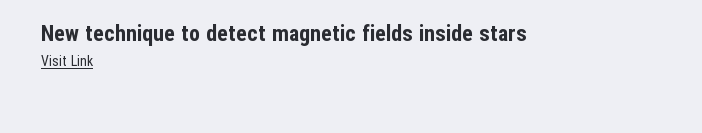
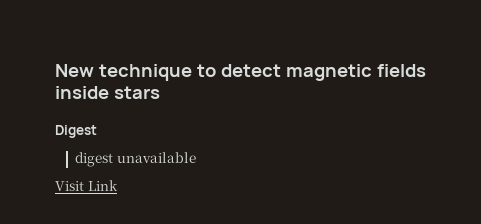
(527, 33) none -> [55,125,97,138] [75,152,197,167] // Digest // digest unavailable

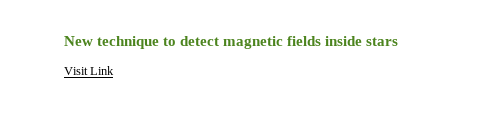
[55,125,97,138] [75,152,197,167] // Digest // digest unavailable -> (399, 41) none

